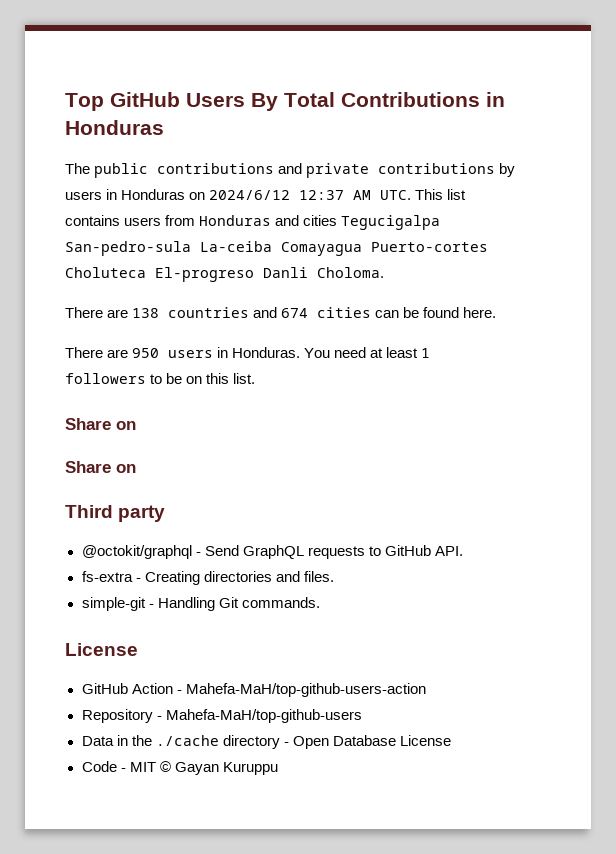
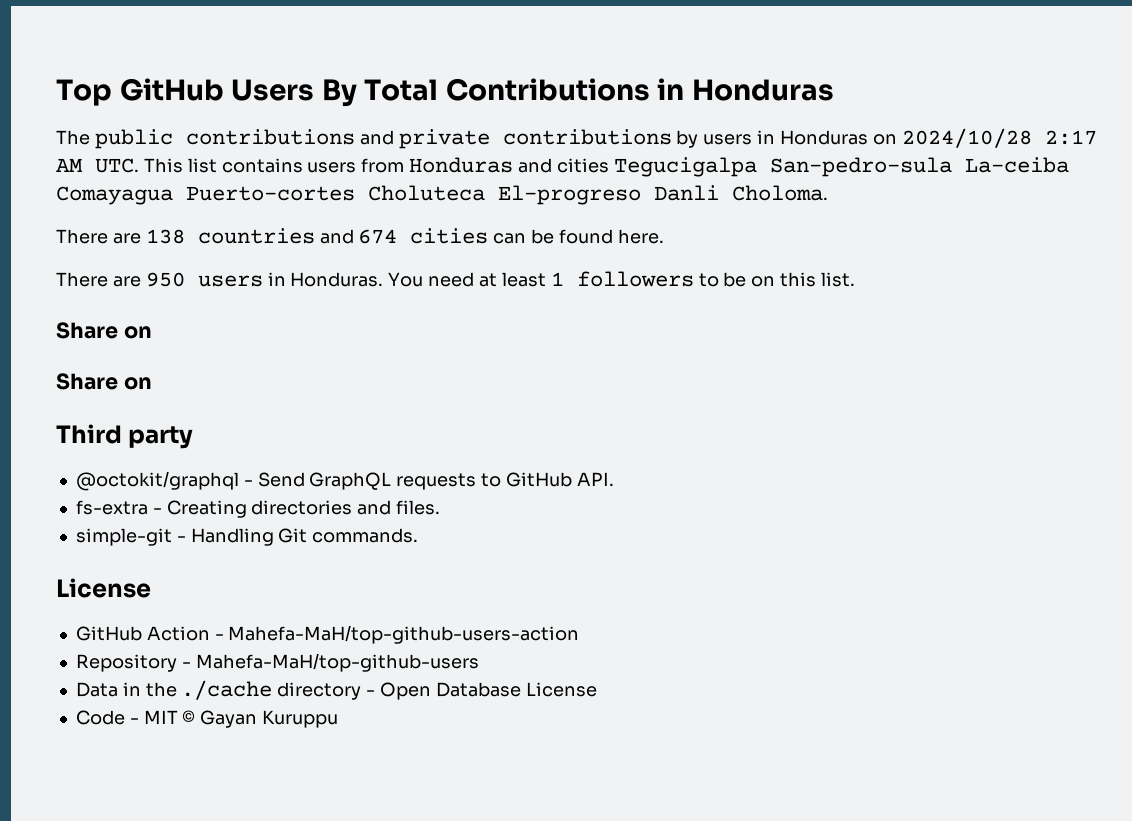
[209,190,345,200] 2024/6/12 12:37 -> [901,128,1097,148] 2024/10/28 2:17

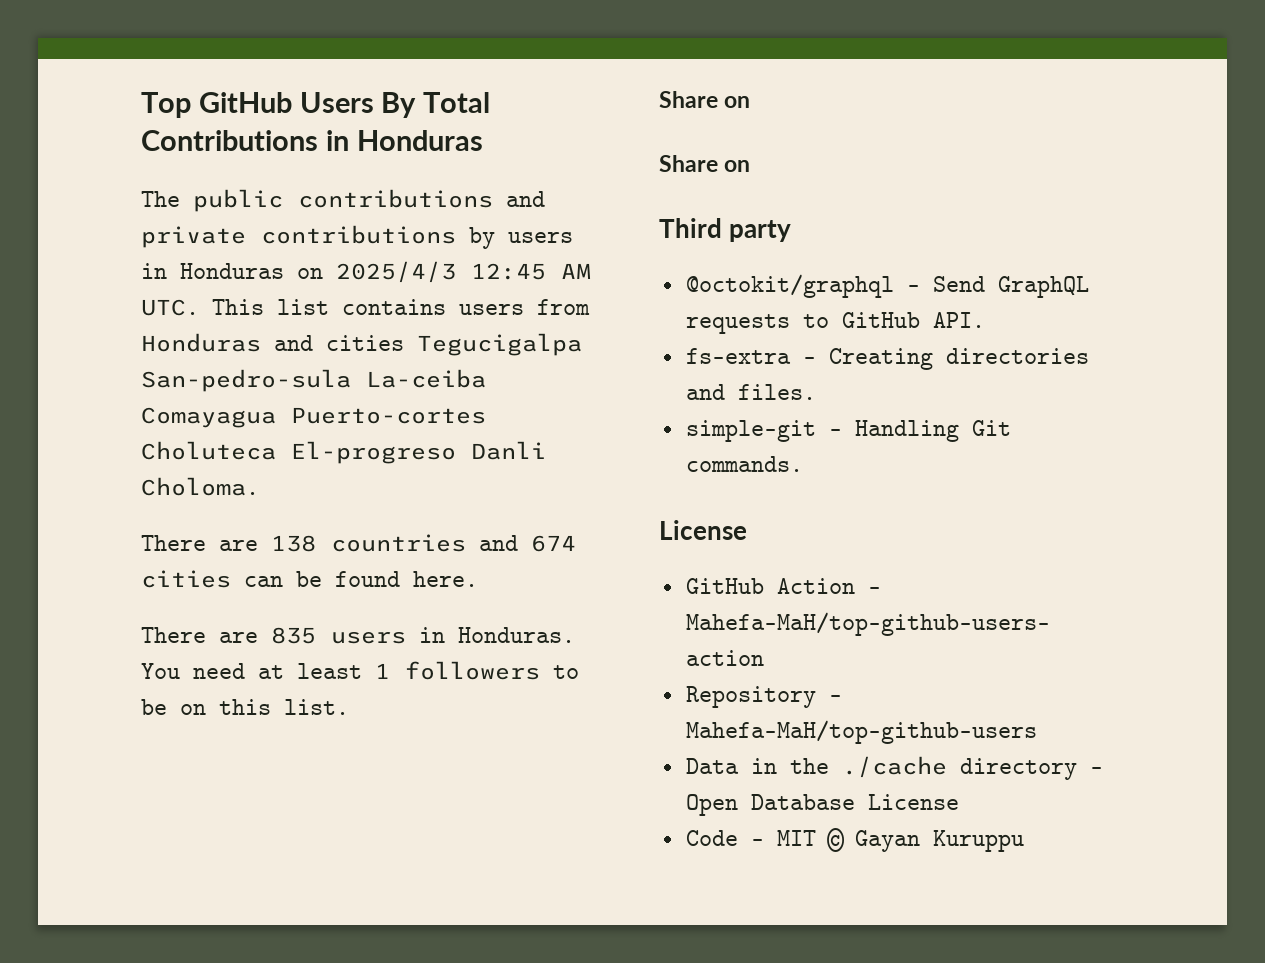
[901,128,1097,148] 2024/10/28 2:17 -> [336,261,546,283] 2025/4/3 12:45
[145,272,185,287] 950 -> [271,627,316,644] 835

